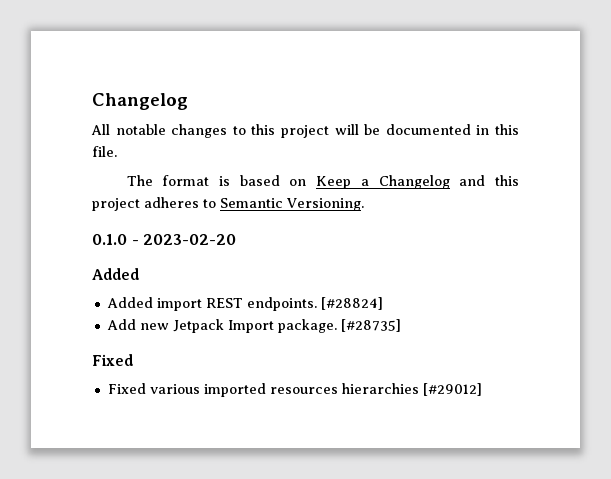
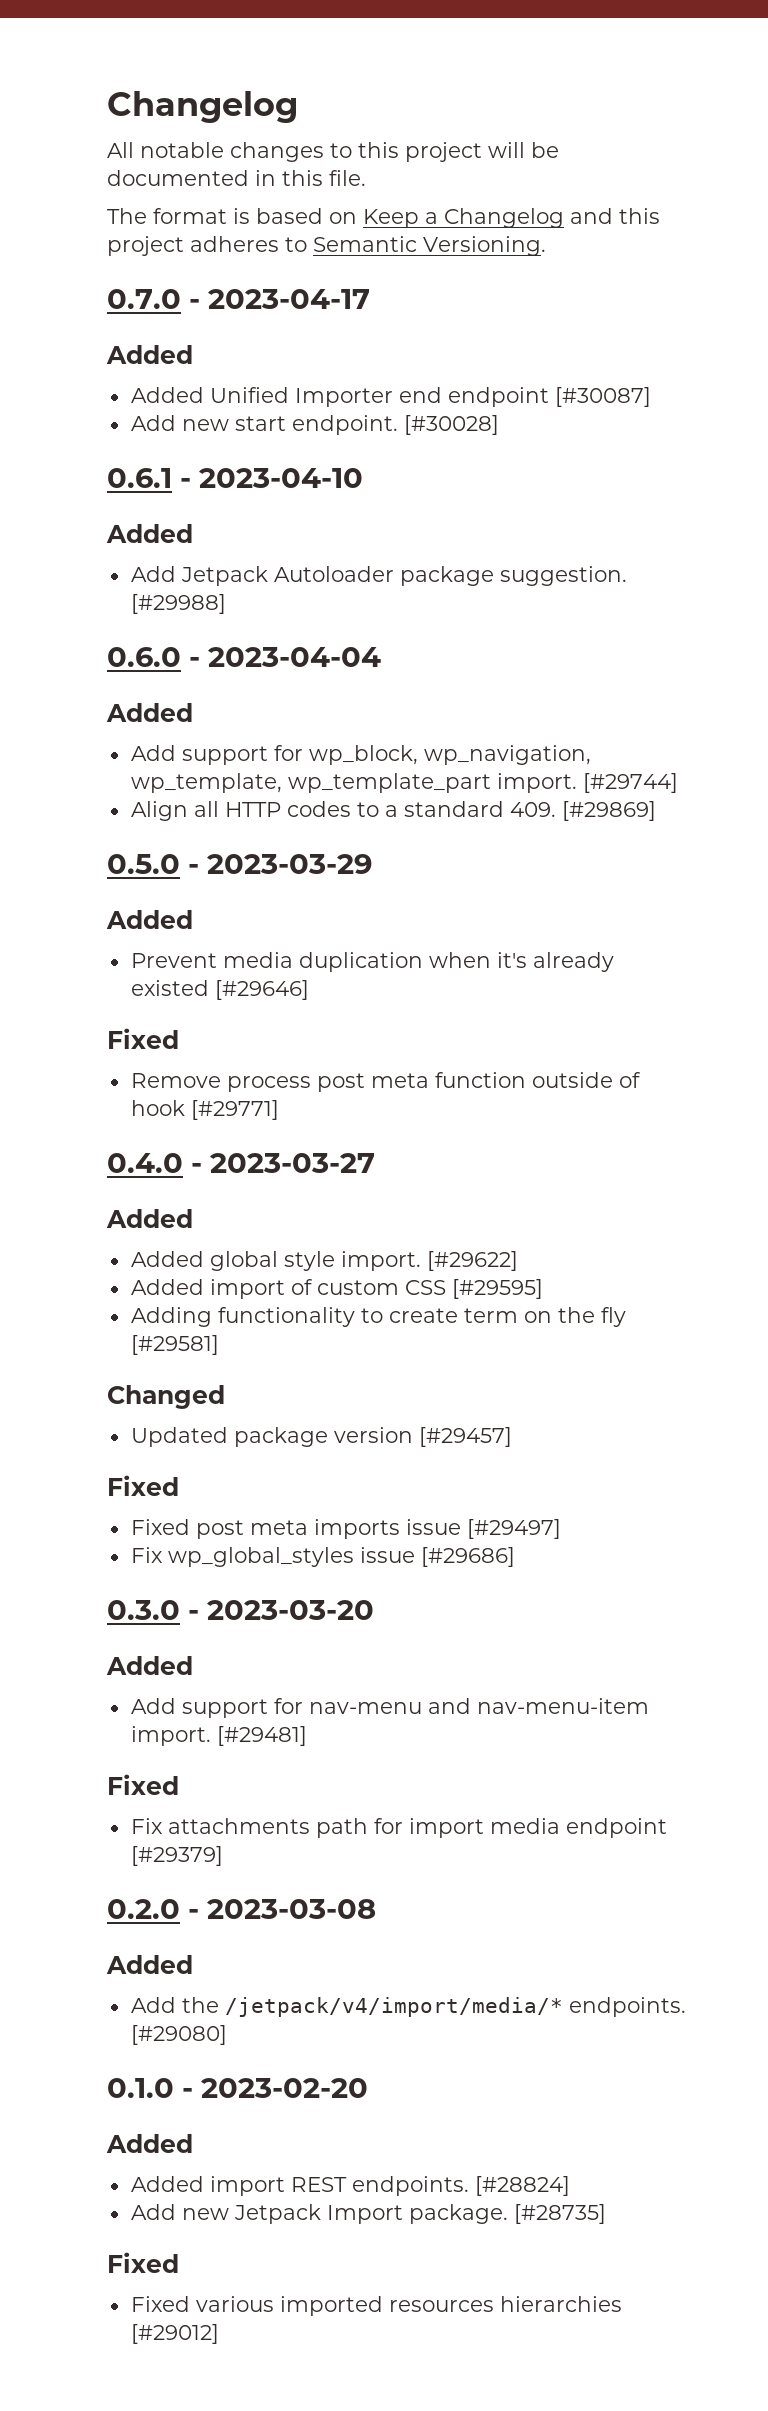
(364, 204) none -> [107,289,370,309] [106,345,193,364] [130,387,651,407] [130,415,499,435] [107,468,363,488] [106,524,193,543] [130,566,627,586] [130,594,226,614] [107,647,381,667] [106,703,193,722] [130,745,591,765] [130,773,678,793] [130,801,656,821] [107,854,372,874] [106,910,193,929] [130,952,614,972] [130,980,309,1000] [107,1028,179,1049] [130,1072,641,1092] [130,1100,279,1120] [107,1153,375,1173] [106,1209,193,1228] [130,1251,518,1271] [130,1279,543,1299] [130,1307,626,1327] [130,1335,219,1355] [107,1385,225,1409] [130,1427,512,1447] [107,1475,179,1496] [130,1519,561,1539] [130,1547,515,1567] [107,1600,374,1620] [106,1656,193,1675] [130,1698,649,1718] [130,1726,307,1746] [107,1774,179,1795] [130,1818,667,1838] [130,1846,223,1866] [107,1899,376,1919] [106,1955,193,1974] [130,1997,686,2017] [130,2025,227,2045] // 0.7.0 - 2023-04-17 // Added // Added Unified Importer end endpoint [#30087] // Add new start endpoint. [#30028] // 0.6.1 - 2023-04-10 // Added // Add Jetpack Autoloader package suggestion. [#29988] // 0.6.0 - 2023-04-04 // Added // Add support for wp_block, wp_navigation, wp_template, wp_template_part import. [#29744] // Align all HTTP codes to a standard 409. [#29869] // 0.5.0 - 2023-03-29 // Added // Prevent media duplication when it's already existed [#29646] // Fixed // Remove process post meta function outside of hook [#29771] // 0.4.0 - 2023-03-27 // Added // Added global style import. [#29622] // Added import of custom CSS [#29595] // Adding functionality to create term on the fly [#29581] // Changed // Updated package version [#29457] // Fixed // Fixed post meta imports issue [#29497] // Fix wp_global_styles issue [#29686] // 0.3.0 - 2023-03-20 // Added // Add support for nav-menu and nav-menu-item import. [#29481] // Fixed // Fix attachments path for import media endpoint [#29379] // 0.2.0 - 2023-03-08 // Added // Add the /jetpack/v4/import/media/* endpoints. [#29080]

